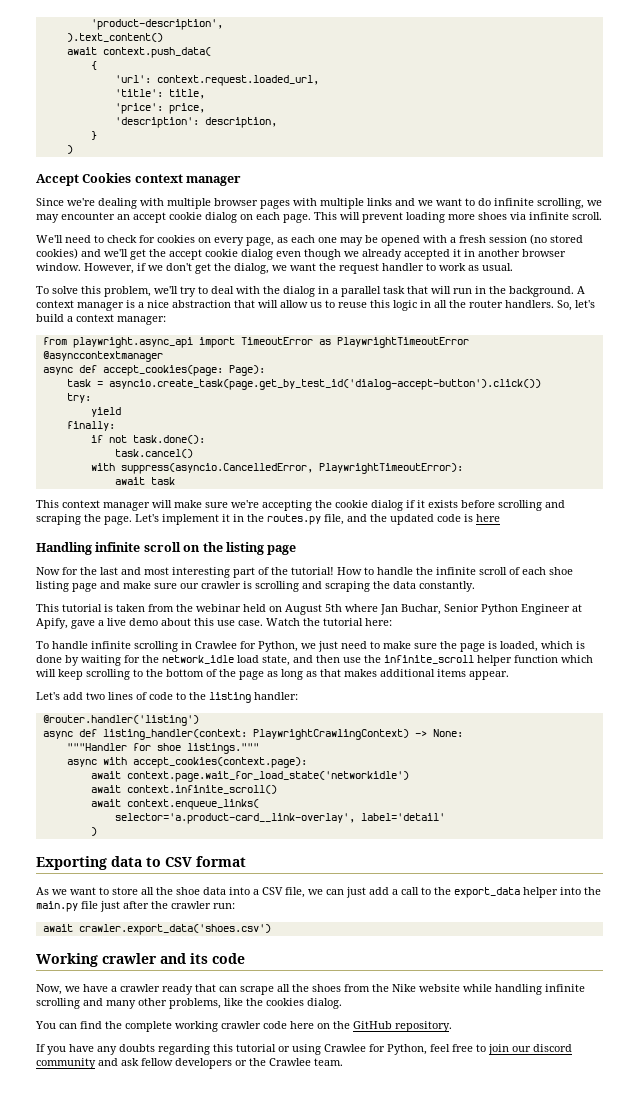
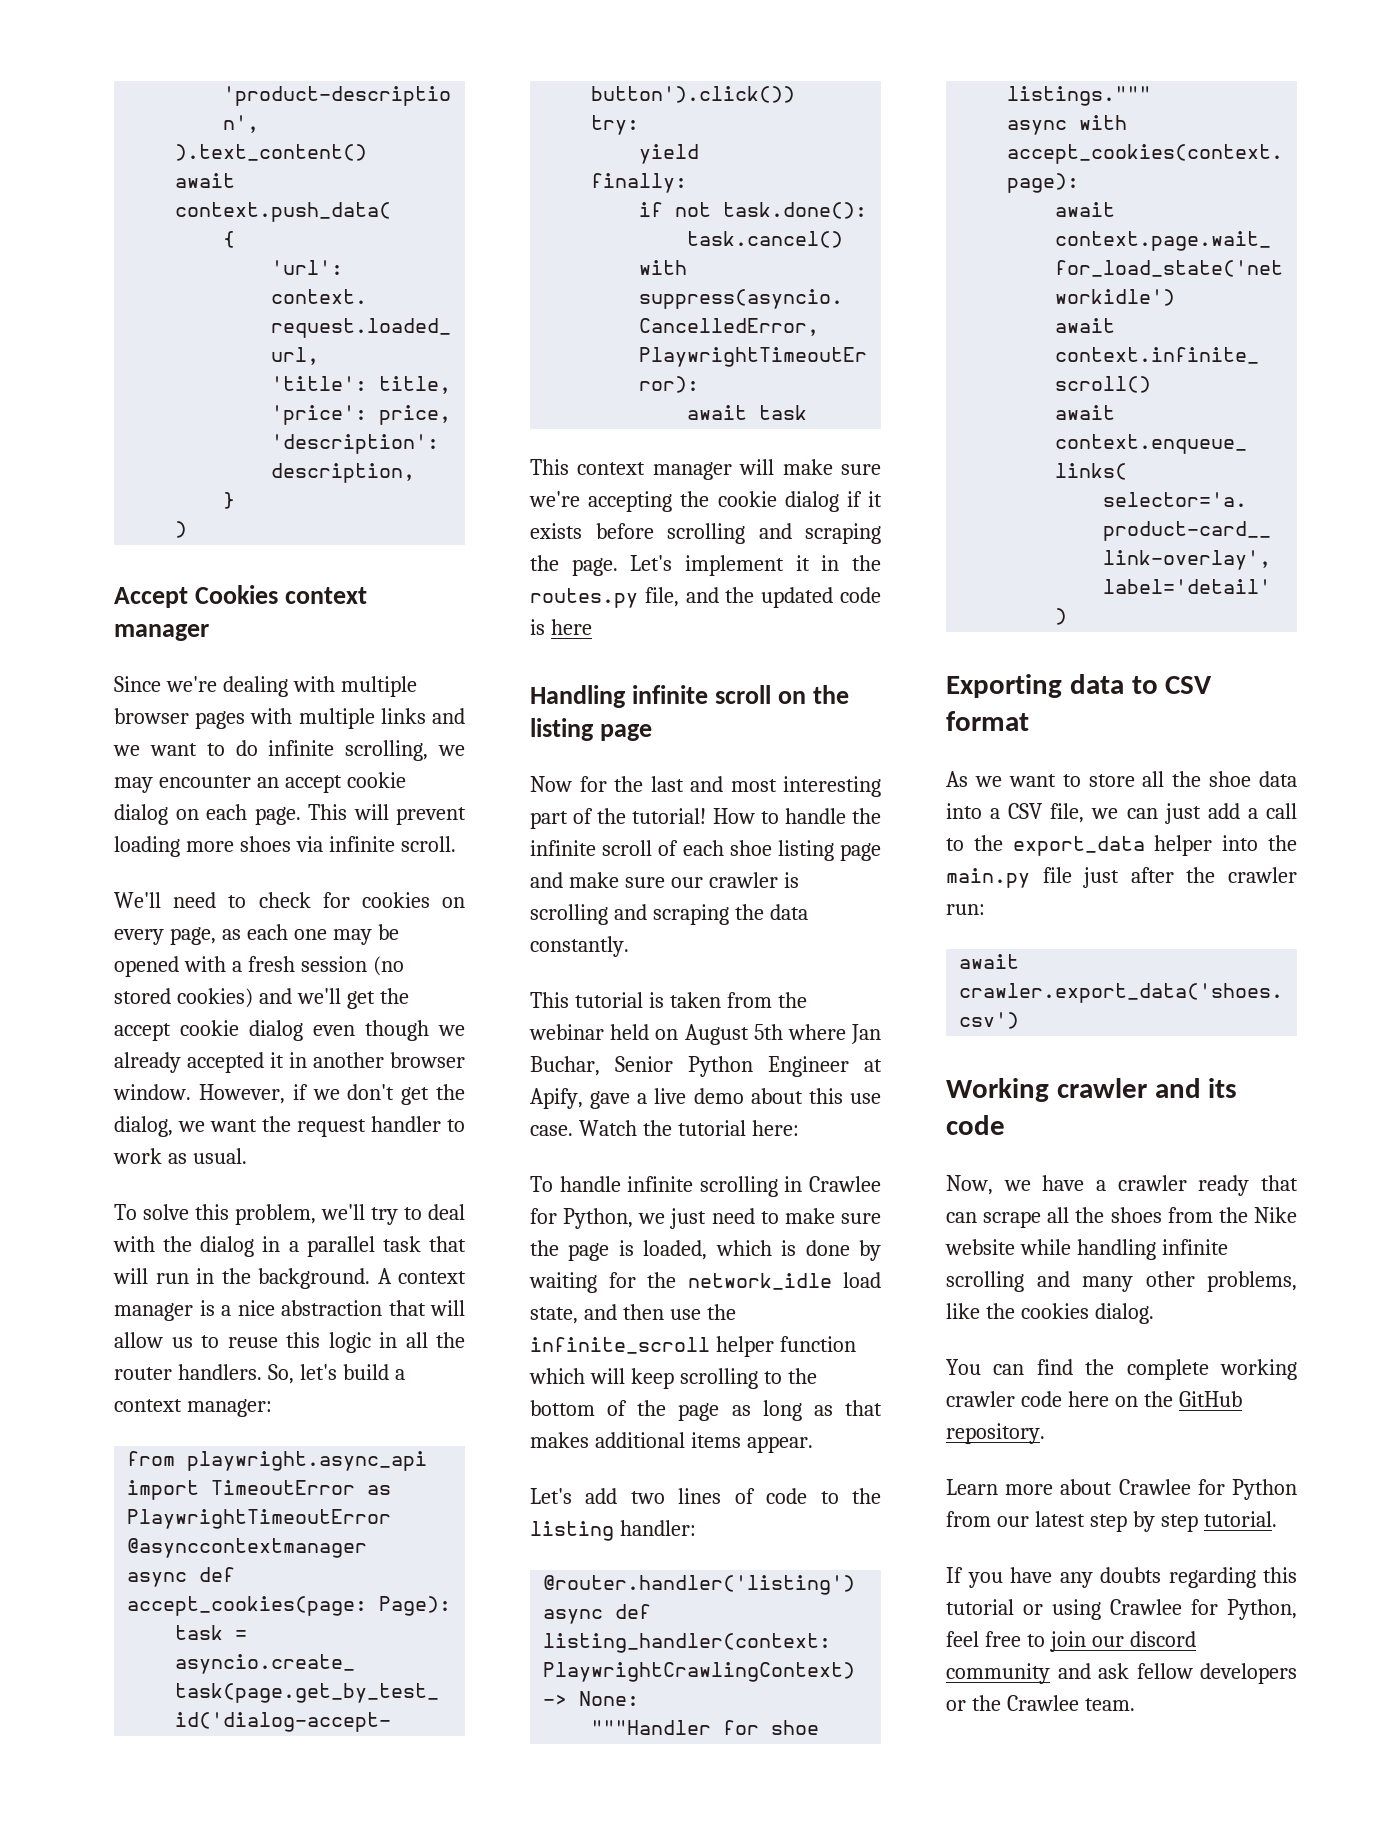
(452, 1026) none -> [946,1479,1297,1500] [946,1511,1277,1532] // Learn more about Crawlee for Python from our latest step by step tutorial.

